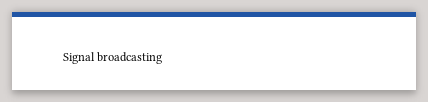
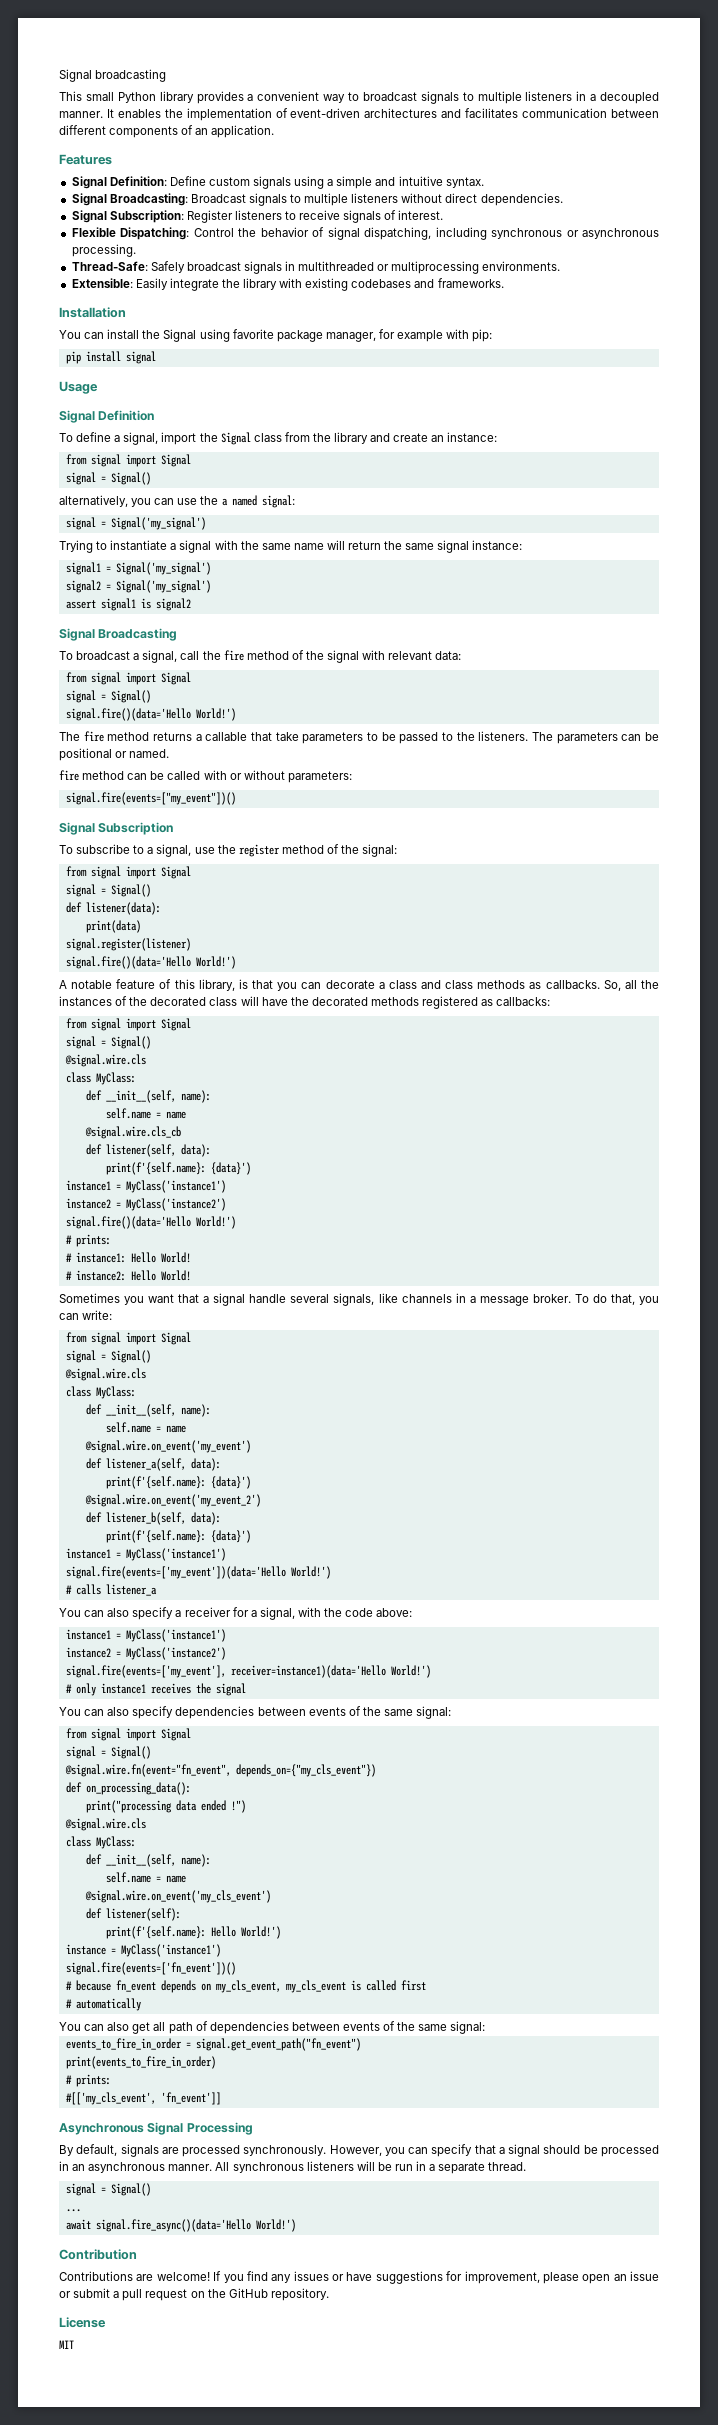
(163, 58) none -> [59,91,659,104] [59,108,660,121] [59,125,275,138] [59,154,112,165] [71,176,484,189] [71,193,563,206] [71,210,444,223] [71,227,659,240] [71,244,136,257] [71,261,561,274] [71,278,504,291] [59,307,126,318] [59,329,493,342] [65,351,156,364] [59,381,98,394] [59,410,155,423] [59,432,498,445] [65,454,191,467] [65,472,151,485] [59,495,295,508] [65,517,206,530] [59,540,523,553] [65,562,211,575] [65,580,211,593] [65,598,191,611] [59,628,178,641] [59,650,462,663] [65,672,191,685] [65,690,151,703] [65,708,236,721] [59,731,659,744] [59,748,170,761] [59,770,352,783] [65,792,236,805] [59,822,174,835] [59,844,398,857] [65,866,191,879] [65,884,151,897] [65,902,161,915] [85,920,141,933] [65,938,191,951] [65,956,236,969] [59,979,659,991] [59,996,551,1009] [65,1018,191,1031] [65,1036,151,1049] [64,1054,146,1067] [65,1072,136,1085] [85,1090,211,1103] [105,1108,186,1119] [84,1126,181,1139] [85,1144,211,1157] [105,1162,251,1175] [65,1180,226,1193] [65,1198,226,1211] [65,1216,236,1229] [65,1234,111,1247] [65,1252,191,1263] [65,1270,191,1281] [59,1293,659,1306] [59,1310,113,1320] [65,1332,191,1345] [65,1350,151,1363] [64,1368,146,1381] [65,1386,136,1399] [85,1404,211,1417] [105,1422,186,1433] [84,1440,251,1453] [85,1458,221,1471] [105,1476,251,1489] [84,1494,261,1507] [85,1512,221,1525] [105,1530,251,1543] [65,1548,226,1561] [65,1566,331,1579] [65,1584,157,1596] [59,1607,413,1620] [65,1629,226,1642] [65,1647,226,1660] [65,1665,431,1678] [65,1683,246,1696] [59,1706,452,1719] [65,1728,191,1741] [65,1746,151,1759] [64,1764,376,1777] [65,1782,191,1795] [85,1800,246,1813] [64,1818,146,1831] [65,1836,136,1849] [85,1854,211,1867] [105,1872,186,1883] [84,1890,271,1903] [85,1908,181,1921] [105,1926,281,1939] [65,1944,221,1957] [65,1962,236,1975] [65,1980,426,1993] [65,1998,141,2011] [59,2021,486,2034] [65,2038,361,2051] [65,2056,216,2069] [65,2074,111,2087] [65,2092,221,2105] [59,2122,253,2135] [59,2144,659,2157] [59,2161,527,2174] [65,2183,151,2196] [65,2209,81,2212] [65,2219,296,2232] [59,2249,137,2260] [59,2271,659,2284] [59,2288,329,2301] [59,2317,106,2328] [59,2340,74,2349] // This small Python library provides a convenient way to broadcast signals to multiple listeners in a decoupled manner. It enables the implementation of event-driven architectures and facilitates communication between different components of an application. // Features // Signal Definition: Define custom signals using a simple and intuitive syntax. // Signal Broadcasting: Broadcast signals to multiple listeners without direct dependencies. // Signal Subscription: Register listeners to receive signals of interest. // Flexible Dispatching: Control the behavior of signal dispatching, including synchronous or asynchronous processing. // Thread-Safe: Safely broadcast signals in multithreaded or multiprocessing environments. // Extensible: Easily integrate the library with existing codebases and frameworks. // Installation // You can install the Signal using favorite package manager, for example with pip: // pip install signal // Usage // Signal Definition // To define a signal, import the Signal class from the library and create an instance: // from signal import Signal // signal = Signal() // alternatively, you can use the a named signal: // signal = Signal('my_signal') // Trying to instantiate a signal with the same name will return the same signal instance: // signal1 = Signal('my_signal') // signal2 = Signal('my_signal') // assert signal1 is signal2 // Signal Broadcasting // To broadcast a signal, call the fire method of the signal with relevant data: // from signal import Signal // signal = Signal() // signal.fire()(data='Hello World!') // The fire method returns a callable that take parameters to be passed to the listeners. The parameters can be positional or named. // fire method can be called with or without parameters: // signal.fire(events=["my_event"])() // Signal Subscription // To subscribe to a signal, use the register method of the signal: // from signal import Signal // signal = Signal() // def listener(data): // print(data) // signal.register(listener) // signal.fire()(data='Hello World!') // A notable feature of this library, is that you can decorate a class and class methods as callbacks. So, all the instances of the decorated class will have the decorated methods registered as callbacks: // from signal import Signal // signal = Signal() // @signal.wire.cls // class MyClass: // def __init__(self, name): // self.name = name // @signal.wire.cls_cb // def listener(self, data): // print(f'{self.name}: {data}') // instance1 = MyClass('instance1') // instance2 = MyClass('instance2') // signal.fire()(data='Hello World!') // # prints: // # instance1: Hello World! // # instance2: Hello World! // Sometimes you want that a signal handle several signals, like channels in a message broker. To do that, you can write: // from signal import Signal // signal = Signal() // @signal.wire.cls // class MyClass: // def __init__(self, name): // self.name = name // @signal.wire.on_event('my_event') // def listener_a(self, data): // print(f'{self.name}: {data}') // @signal.wire.on_event('my_event_2') // def listener_b(self, data): // print(f'{self.name}: {data}') // instance1 = MyClass('instance1') // signal.fire(events=['my_event'])(data='Hello World!') // # calls listener_a // You can also specify a receiver for a signal, with the code above: // instance1 = MyClass('instance1') // instance2 = MyClass('instance2') // signal.fire(events=['my_event'], receiver=instance1)(data='Hello World!') // # only instance1 receives the signal // You can also specify dependencies between events of the same signal: // from signal import Signal // signal = Signal() // @signal.wire.fn(event="fn_event", depends_on={"my_cls_event"}) // def on_processing_data(): // print("processing data ended !") // @signal.wire.cls // class MyClass: // def __init__(self, name): // self.name = name // @signal.wire.on_event('my_cls_event') // def listener(self): // print(f'{self.name}: Hello World!') // instance = MyClass('instance1') // signal.fire(events=['fn_event'])() // # because fn_event depends on my_cls_event, my_cls_event is called first // # automatically // You can also get all path of dependencies between events of the same signal: // events_to_fire_in_order = signal.get_event_path("fn_event") // print(events_to_fire_in_order) // # prints: // #[['my_cls_event', 'fn_event']] // Asynchronous Signal Processing // By default, signals are processed synchronously. However, you can specify that a signal should be processed in an asynchronous manner. All synchronous listeners will be run in a separate thread. // signal = Signal() // ... // await signal.fire_async()(data='Hello World!') // Contribution // Contributions are welcome! If you find any issues or have suggestions for improvement, please open an issue or submit a pull request on the GitHub repository. // License // MIT

